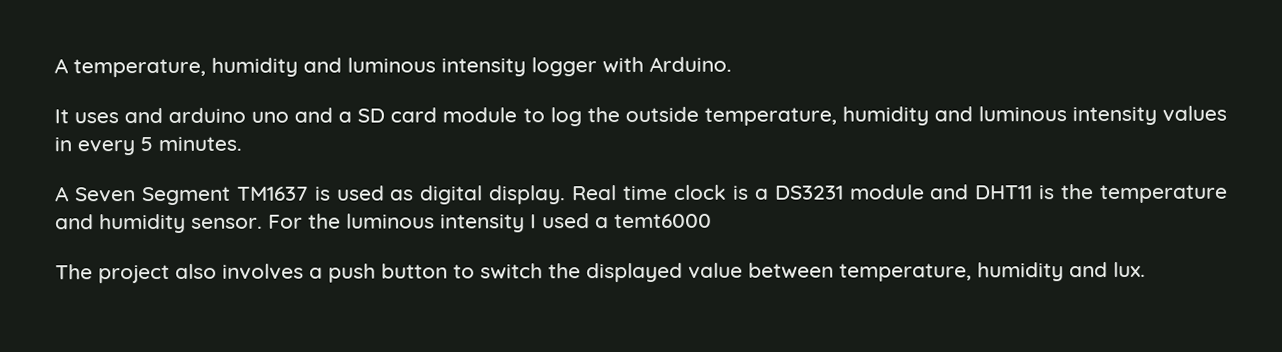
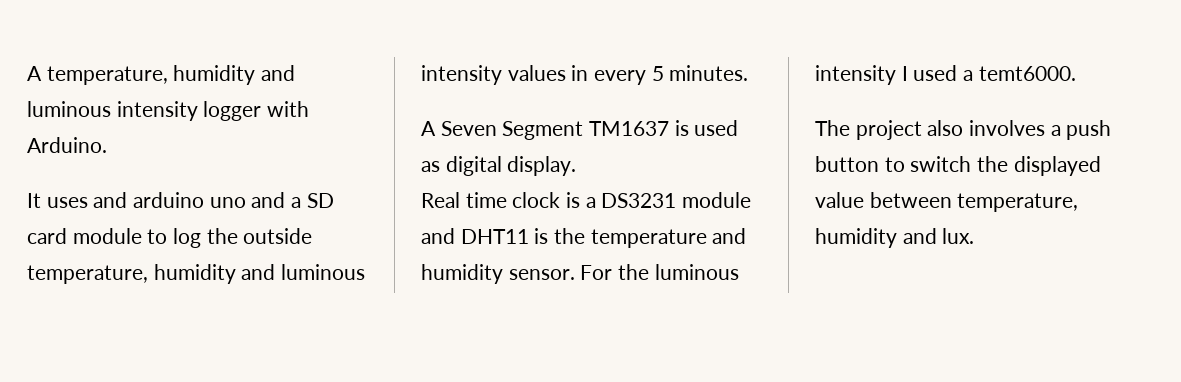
(567, 195) none -> (577, 166) //
[614,213,712,229] temt6000 -> [978,66,1076,81] temt6000.

